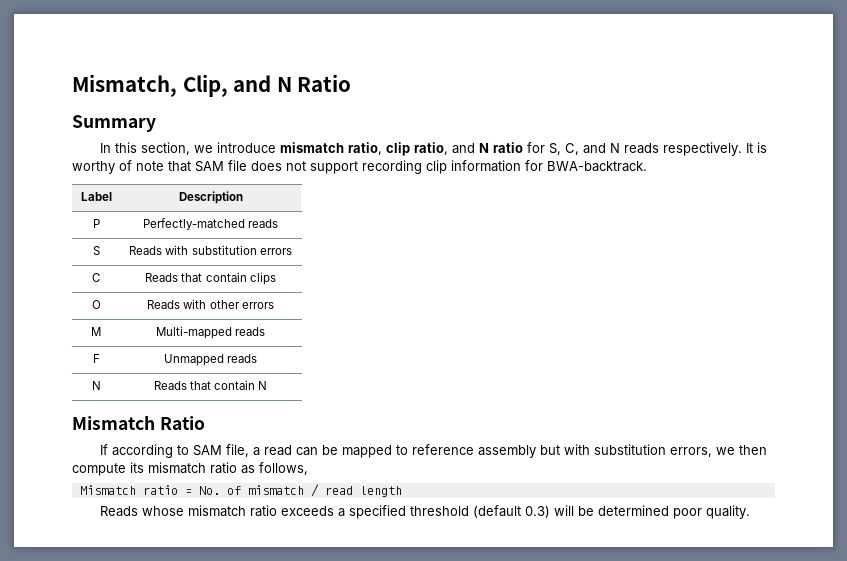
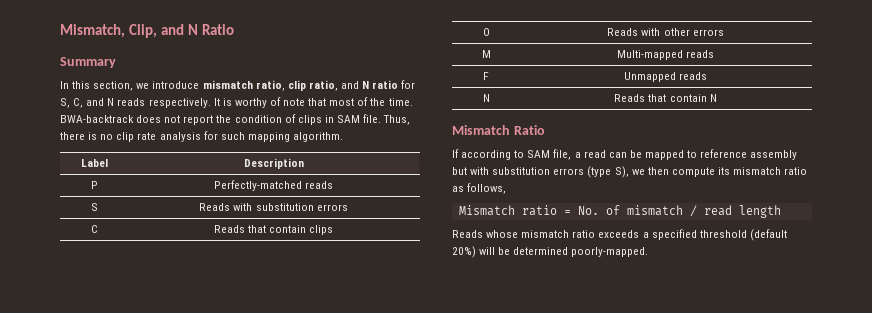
[195,160,647,174] SAM file does not support recording clip information for BWA-backtrack. -> [329,97,413,106] [60,114,411,125] [60,131,343,142] most of the time. BWA-backtrack does not report the condition of clips in SAM file. Thus, there is no clip rate analysis for such mapping algorithm.
[669,447,712,457] errors, -> [553,166,629,178] errors (type S),
[524,506,550,518] 0.3) -> [452,246,476,258] 20%)
[672,505,750,519] poor quality. -> [571,247,649,257] poorly-mapped.

